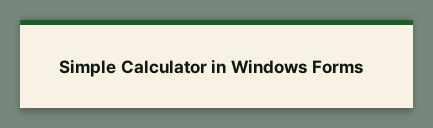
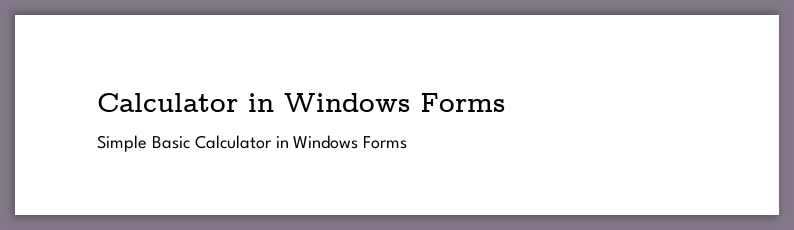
[59,59,363,77] Simple Calculator in Windows Forms -> [97,93,505,112] [97,135,408,152] Calculator in Windows Forms // Simple Basic Calculator in Windows Forms

